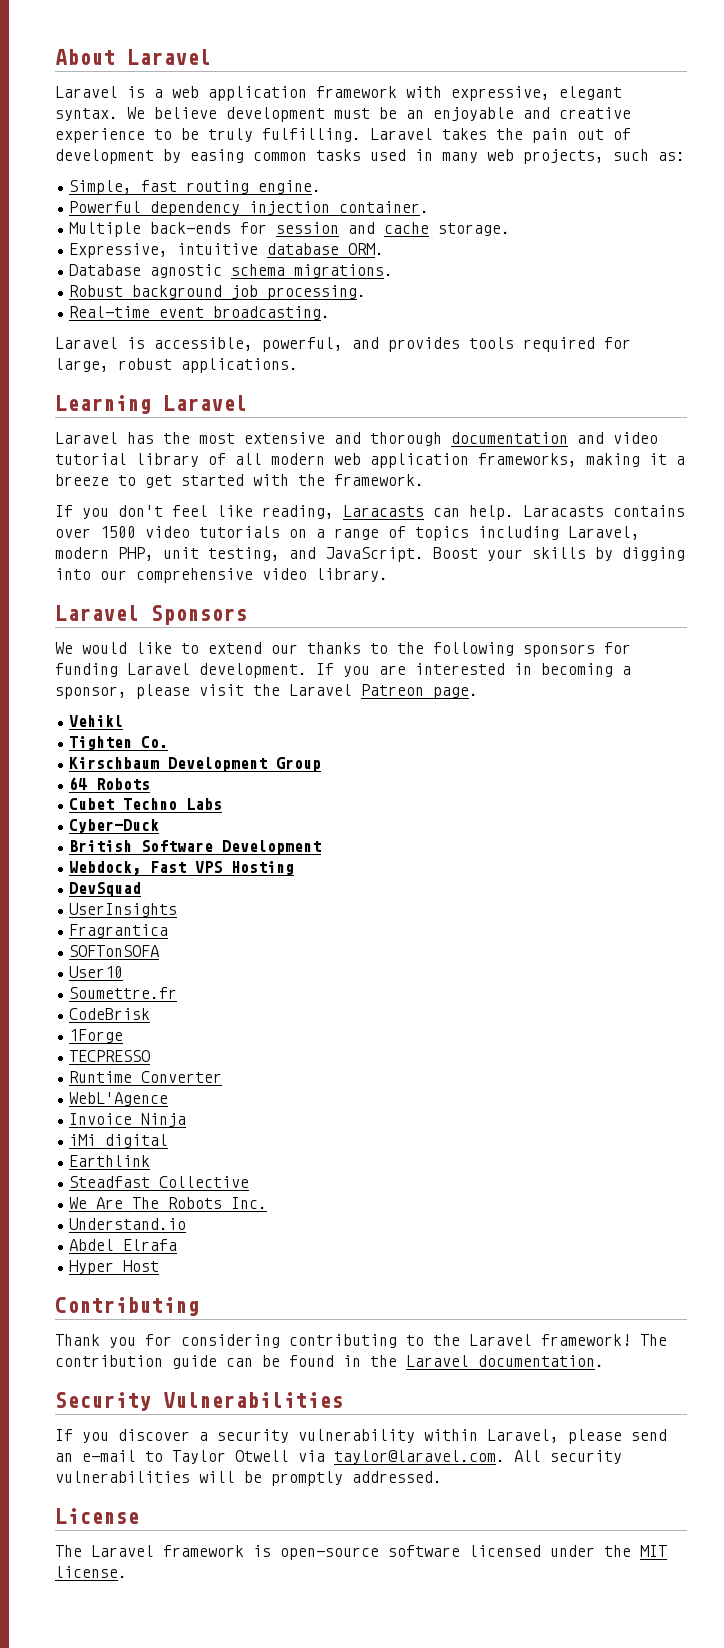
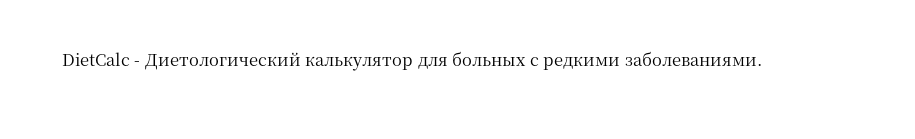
[55,49,211,65] [55,86,622,101] [55,107,631,122] [55,128,631,143] [55,149,685,164] [69,180,322,195] [69,201,430,216] [69,222,511,237] [69,243,385,258] [69,264,394,278] [69,285,367,300] [69,306,331,320] [55,337,631,352] [55,358,298,373] [55,395,247,414] [55,432,658,446] [55,453,685,468] [55,474,424,488] [55,505,685,520] [55,526,640,541] [55,547,685,562] [55,568,388,583] [55,605,247,625] [55,642,631,657] [55,663,631,678] [55,684,478,699] [69,715,124,727] [69,736,169,750] [69,757,322,772] [69,777,151,790] [69,798,223,810] [69,819,160,833] [69,840,322,855] [69,861,295,875] [69,882,142,897] [69,903,178,917] [69,924,169,938] [69,945,160,957] [69,966,124,978] [69,987,178,999] [69,1008,151,1020] [69,1029,124,1043] [69,1050,151,1062] [69,1071,223,1083] [69,1092,169,1106] [69,1113,187,1127] [69,1134,169,1148] [69,1155,151,1167] [69,1176,250,1188] [69,1197,268,1209] [69,1218,187,1230] [69,1239,178,1251] [69,1260,160,1275] [55,1297,199,1316] [55,1334,667,1348] [55,1355,604,1369] [55,1392,343,1411] [55,1429,667,1444] [55,1450,622,1464] [55,1471,442,1486] [55,1508,139,1524] [55,1545,667,1560] [55,1566,127,1578] About Laravel // Laravel is a web application framework with expressive, elegant syntax. We believe development must be an enjoyable and creative experience to be truly fulfilling. Laravel takes the pain out of development by easing common tasks used in many web projects, such as: // Simple, fast routing engine. // Powerful dependency injection container. // Multiple back-ends for session and cache storage. // Expressive, intuitive database ORM. // Database agnostic schema migrations. // Robust background job processing. // Real-time event broadcasting. // Laravel is accessible, powerful, and provides tools required for large, robust applications. // Learning Laravel // Laravel has the most extensive and thorough documentation and video tutorial library of all modern web application frameworks, making it a breeze to get started with the framework. // If you don't feel like reading, Laracasts can help. Laracasts contains over 1500 video tutorials on a range of topics including Laravel, modern PHP, unit testing, and JavaScript. Boost your skills by digging into our comprehensive video library. // Laravel Sponsors // We would like to extend our thanks to the following sponsors for funding Laravel development. If you are interested in becoming a sponsor, please visit the Laravel Patreon page. // Vehikl // Tighten Co. // Kirschbaum Development Group // 64 Robots // Cubet Techno Labs // Cyber-Duck // British Software Development // Webdock, Fast VPS Hosting // DevSquad // UserInsights // Fragrantica // SOFTonSOFA // User10 // Soumettre.fr // CodeBrisk // 1Forge // TECPRESSO // Runtime Converter // WebL'Agence // Invoice Ninja // iMi digital // Earthlink // Steadfast Collective // We Are The Robots Inc. // Understand.io // Abdel Elrafa // Hyper Host // Contributing // Thank you for considering contributing to the Laravel framework! The contribution guide can be found in the Laravel documentation. // Security Vulnerabilities // If you discover a security vulnerability within Laravel, please send an e-mail to Taylor Otwell via taylor@laravel.com. All security vulnerabilities will be promptly addressed. // License // The Laravel framework is open-source software licensed under the MIT license. -> [62,51,762,71] DietCalc - Диетологический калькулятор для больных с редкими заболеваниями.

